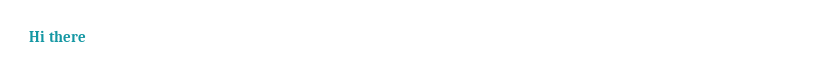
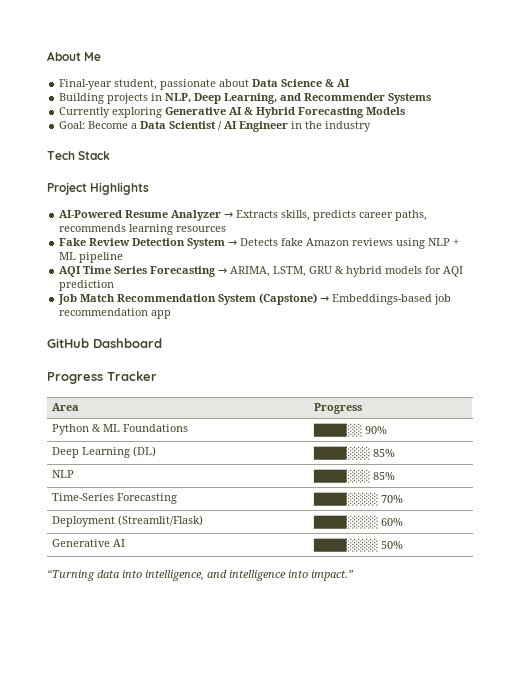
[29,30,87,42] Hi there -> [47,51,102,61] [59,79,351,90] [59,93,432,104] [59,107,406,118] [59,121,372,132] [47,151,111,160] [47,182,150,195] [59,210,428,221] [59,224,227,235] [59,238,460,249] [59,252,124,263] [59,266,464,277] [59,280,115,291] [58,293,452,305] [59,308,172,319] [47,338,162,348] [47,371,157,384] [52,403,80,411] [314,403,363,414] [52,424,189,435] [313,423,388,437] [52,446,157,458] [313,446,396,460] [52,470,75,478] [313,469,396,483] [52,493,178,504] [313,492,404,506] [52,515,204,527] [313,515,404,529] [52,539,126,547] [313,538,404,552] [47,569,354,581] About Me // Final-year student, passionate about Data Science & AI // Building projects in NLP, Deep Learning, and Recommender Systems // Currently exploring Generative AI & Hybrid Forecasting Models // Goal: Become a Data Scientist / AI Engineer in the industry // Tech Stack // Project Highlights // AI-Powered Resume Analyzer → Extracts skills, predicts career paths, recommends learning resources // Fake Review Detection System → Detects fake Amazon reviews using NLP + ML pipeline // AQI Time Series Forecasting → ARIMA, LSTM, GRU & hybrid models for AQI prediction // Job Match Recommendation System (Capstone) → Embeddings-based job recommendation app // GitHub Dashboard // Progress Tracker // Area | Progress // Python & ML Foundations | ████░░ 90% // Deep Learning (DL) | ████░░░ 85% // NLP | ████░░░ 85% // Time-Series Forecasting | ████░░░░ 70% // Deployment (Streamlit/Flask) | ████░░░░ 60% // Generative AI | ████░░░░ 50% // “Turning data into intelligence, and intelligence into impact.”

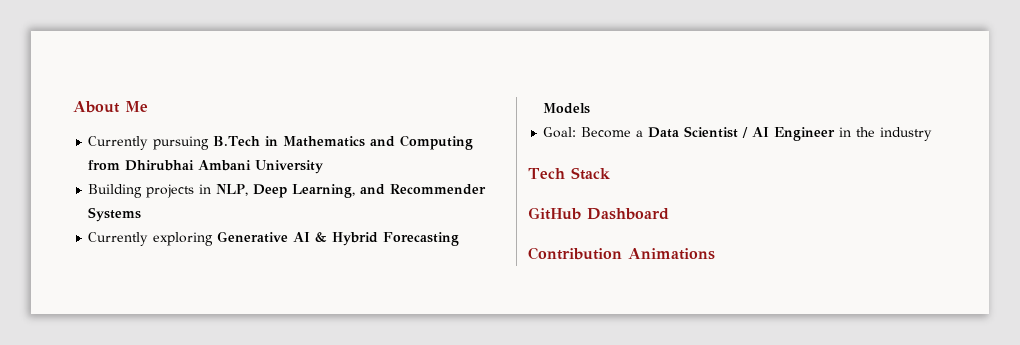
[59,79,351,90] Final-year student, passionate about Data Science & AI -> [88,135,474,150] [88,160,324,174] Currently pursuing B.Tech in Mathematics and Computing from Dhirubhai Ambani University
[47,182,150,195] [59,210,428,221] [59,224,227,235] [59,238,460,249] [59,252,124,263] [59,266,464,277] [59,280,115,291] [58,293,452,305] [59,308,172,319] [47,338,162,348] [47,371,157,384] [52,403,80,411] [314,403,363,414] [52,424,189,435] [313,423,388,437] [52,446,157,458] [313,446,396,460] [52,470,75,478] [313,469,396,483] [52,493,178,504] [313,492,404,506] [52,515,204,527] [313,515,404,529] [52,539,126,547] [313,538,404,552] [47,569,354,581] Project Highlights // AI-Powered Resume Analyzer → Extracts skills, predicts career paths, recommends learning resources // Fake Review Detection System → Detects fake Amazon reviews using NLP + ML pipeline // AQI Time Series Forecasting → ARIMA, LSTM, GRU & hybrid models for AQI prediction // Job Match Recommendation System (Capstone) → Embeddings-based job recommendation app // GitHub Dashboard // Progress Tracker // Area | Progress // Python & ML Foundations | ████░░ 90% // Deep Learning (DL) | ████░░░ 85% // NLP | ████░░░ 85% // Time-Series Forecasting | ████░░░░ 70% // Deployment (Streamlit/Flask) | ████░░░░ 60% // Generative AI | ████░░░░ 50% // “Turning data into intelligence, and intelligence into impact.” -> [528,207,669,220] [528,247,715,260] GitHub Dashboard // Contribution Animations

